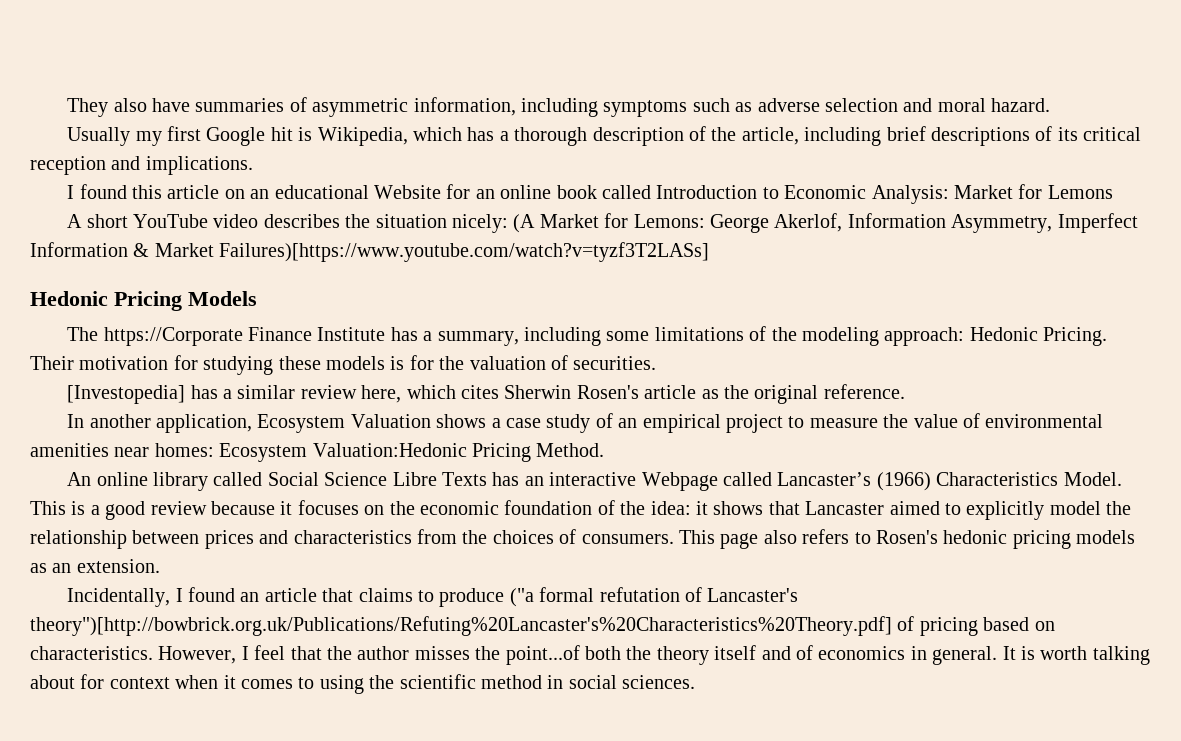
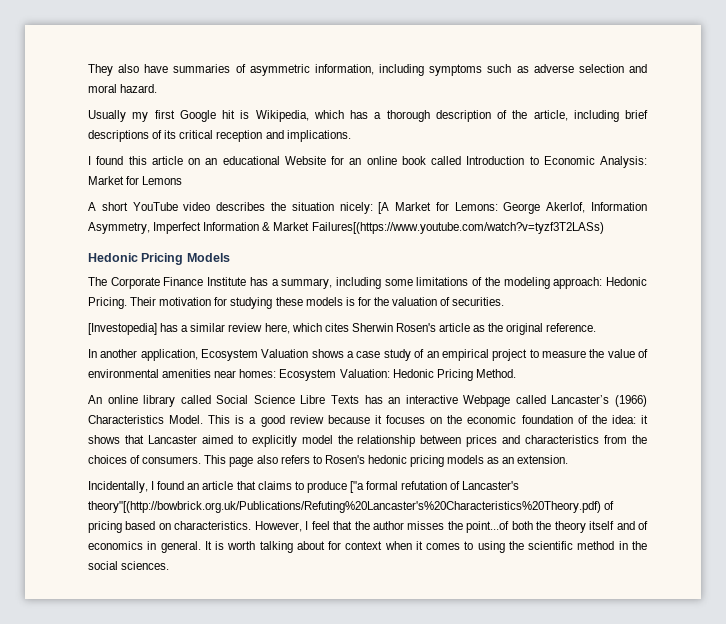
[513,214,536,233] (A -> [378,202,390,214] [A
[219,242,710,262] Failures)[https://www.youtube.com/watch?v=tyzf3T2LASs] -> [311,222,604,234] Failures[(https://www.youtube.com/watch?v=tyzf3T2LASs)
[103,327,243,346] https://Corporate -> [110,277,160,289] Corporate
[312,443,467,457] Valuation:Hedonic -> [339,369,434,378] Valuation: Hedonic
[509,588,534,607] ("a -> [349,481,364,493] ["a
[30,616,892,636] theory")[http://bowbrick.org.uk/Publications/Refuting%20Lancaster's%20Characteristics%20Theory.pdf] -> [88,501,601,513] theory"[(http://bowbrick.org.uk/Publications/Refuting%20Lancaster's%20Characteristics%20Theory.pdf)
(564, 682) none -> [632,541,647,550] the

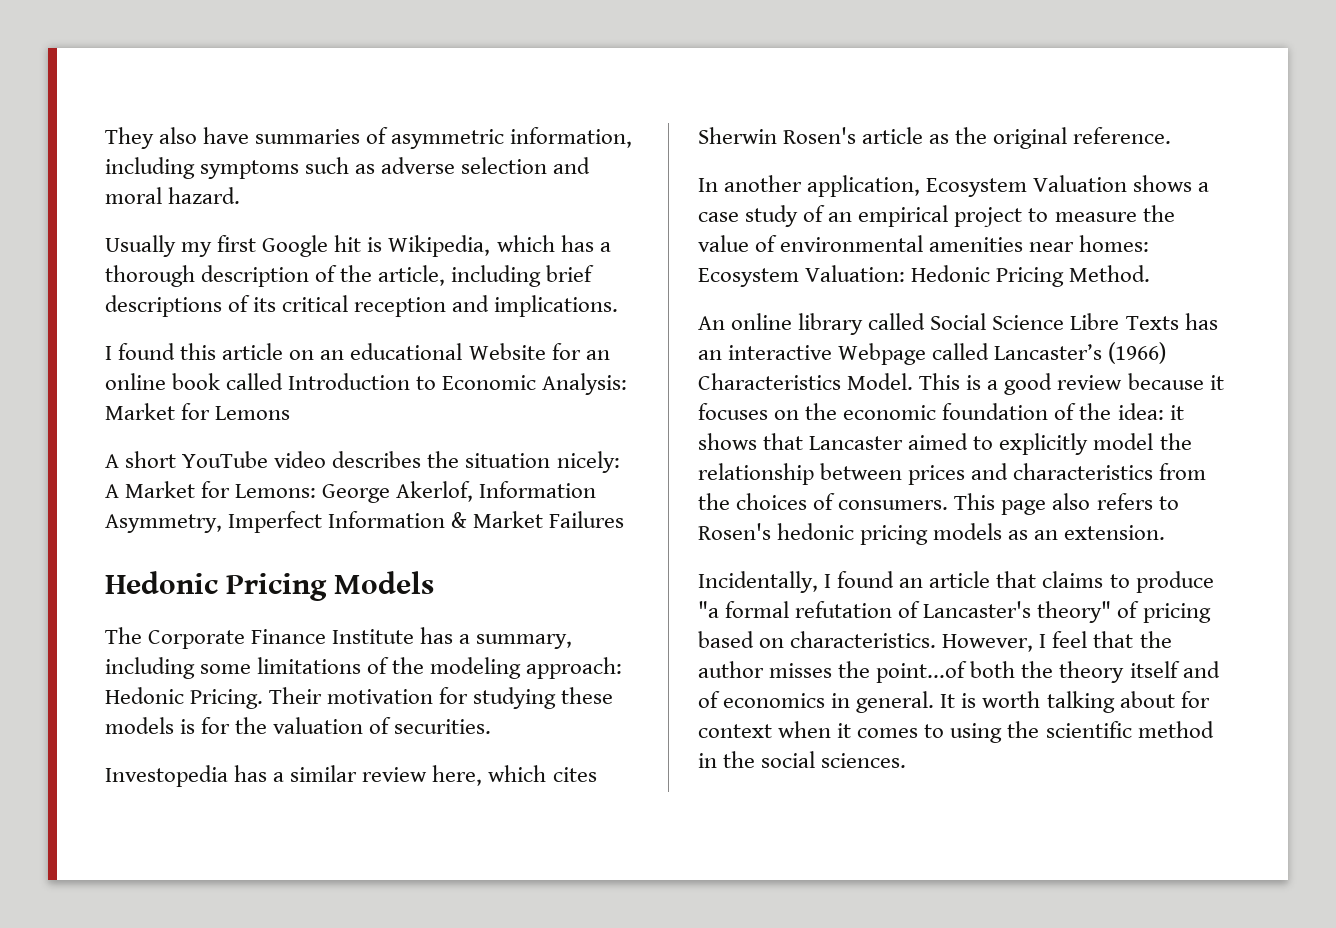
[378,202,390,214] [A -> [105,484,119,498] A
[311,222,604,234] Failures[(https://www.youtube.com/watch?v=tyzf3T2LASs) -> [549,511,625,528] Failures
[88,323,157,335] [Investopedia] -> [105,765,228,787] Investopedia
[349,481,364,493] ["a -> [698,601,719,618] "a
[88,501,601,513] theory"[(http://bowbrick.org.uk/Publications/Refuting%20Lancaster's%20Characteristics%20Theory.pdf) -> [1037,601,1112,623] theory"

